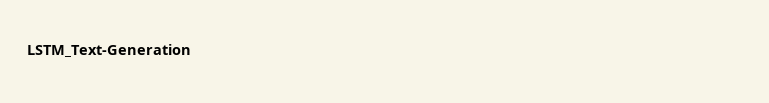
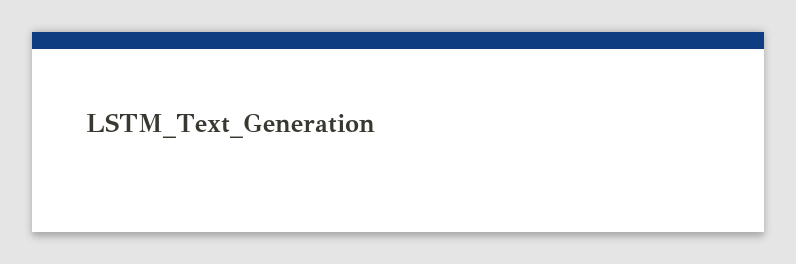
[27,44,191,57] LSTM_Text-Generation -> [86,113,375,138] LSTM_Text_Generation

